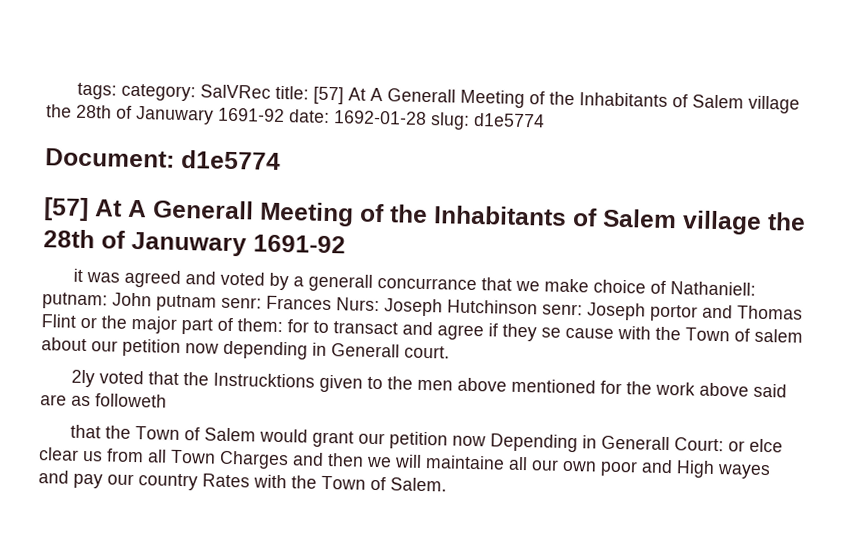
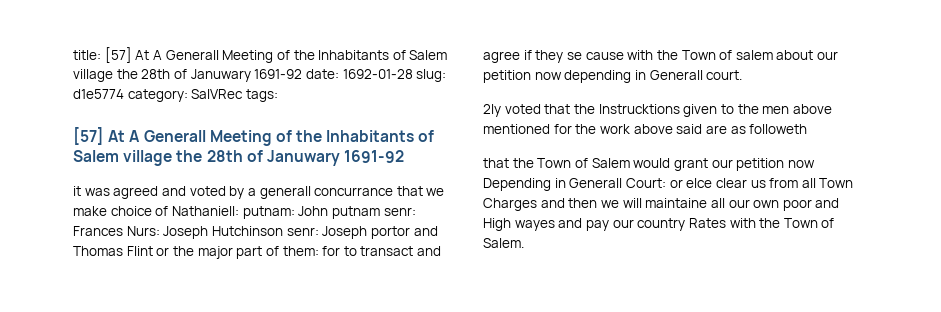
[77,82,272,102] tags: category: SalVRec -> (73, 55) none
[45,148,281,170] // Document: d1e5774 -> [127,89,278,102] category: SalVRec tags:

